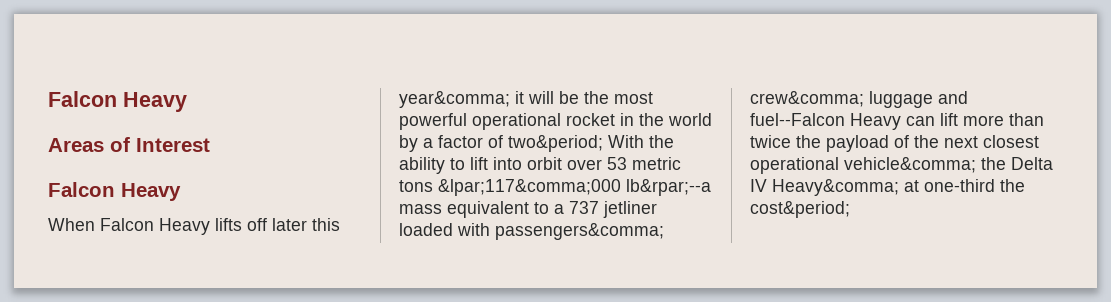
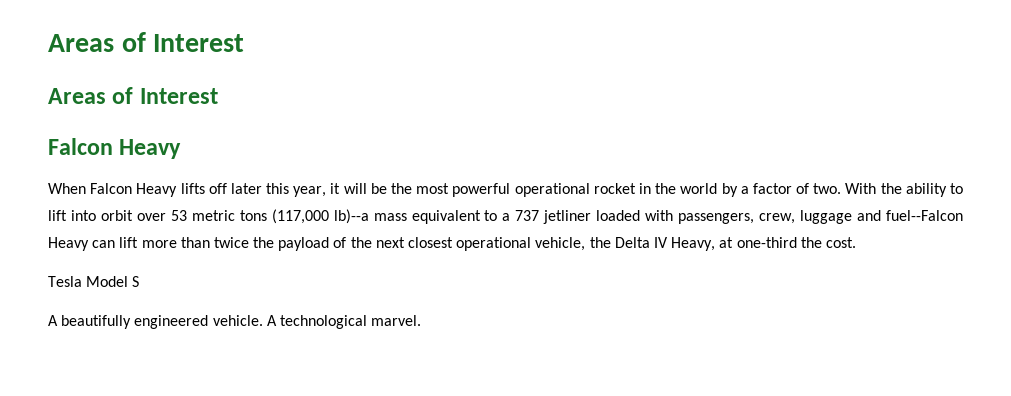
[48,91,187,112] Falcon Heavy -> [48,32,245,52] Areas of Interest
[399,91,510,108] year&comma; -> [293,186,327,197] year,
[508,135,603,152] two&period; -> [813,183,842,194] two.
[438,179,711,196] &lpar;117&comma;000 lb&rpar;--a -> [271,209,369,224] (117,000 lb)--a
[495,223,664,240] [750,91,864,107] passengers&comma; crew&comma; -> [678,213,796,224] passengers, crew,
[844,157,976,173] vehicle&comma; -> [535,237,586,251] vehicle,
[772,179,899,196] Heavy&comma; -> [671,237,716,251] Heavy,
[750,201,850,218] cost&period; -> [825,237,856,248] [48,276,140,287] [48,315,422,329] cost. // Tesla Model S // A beautifully engineered vehicle. A technological marvel.

